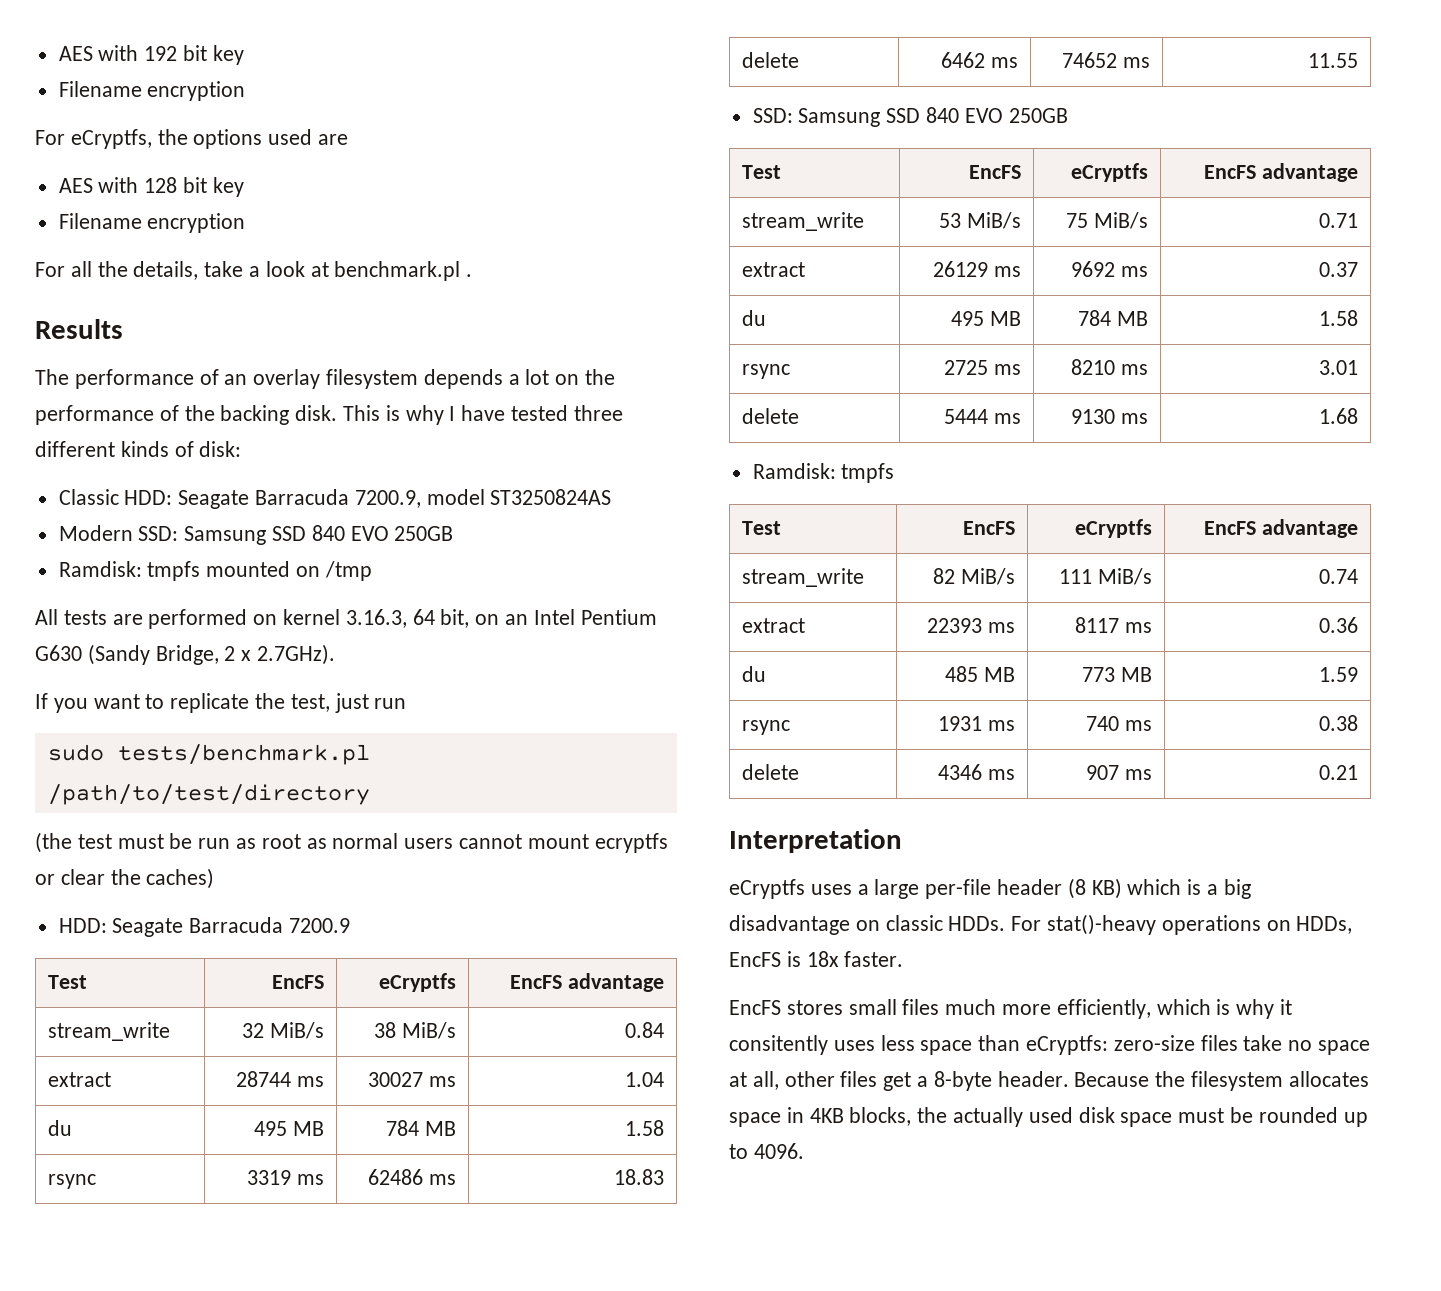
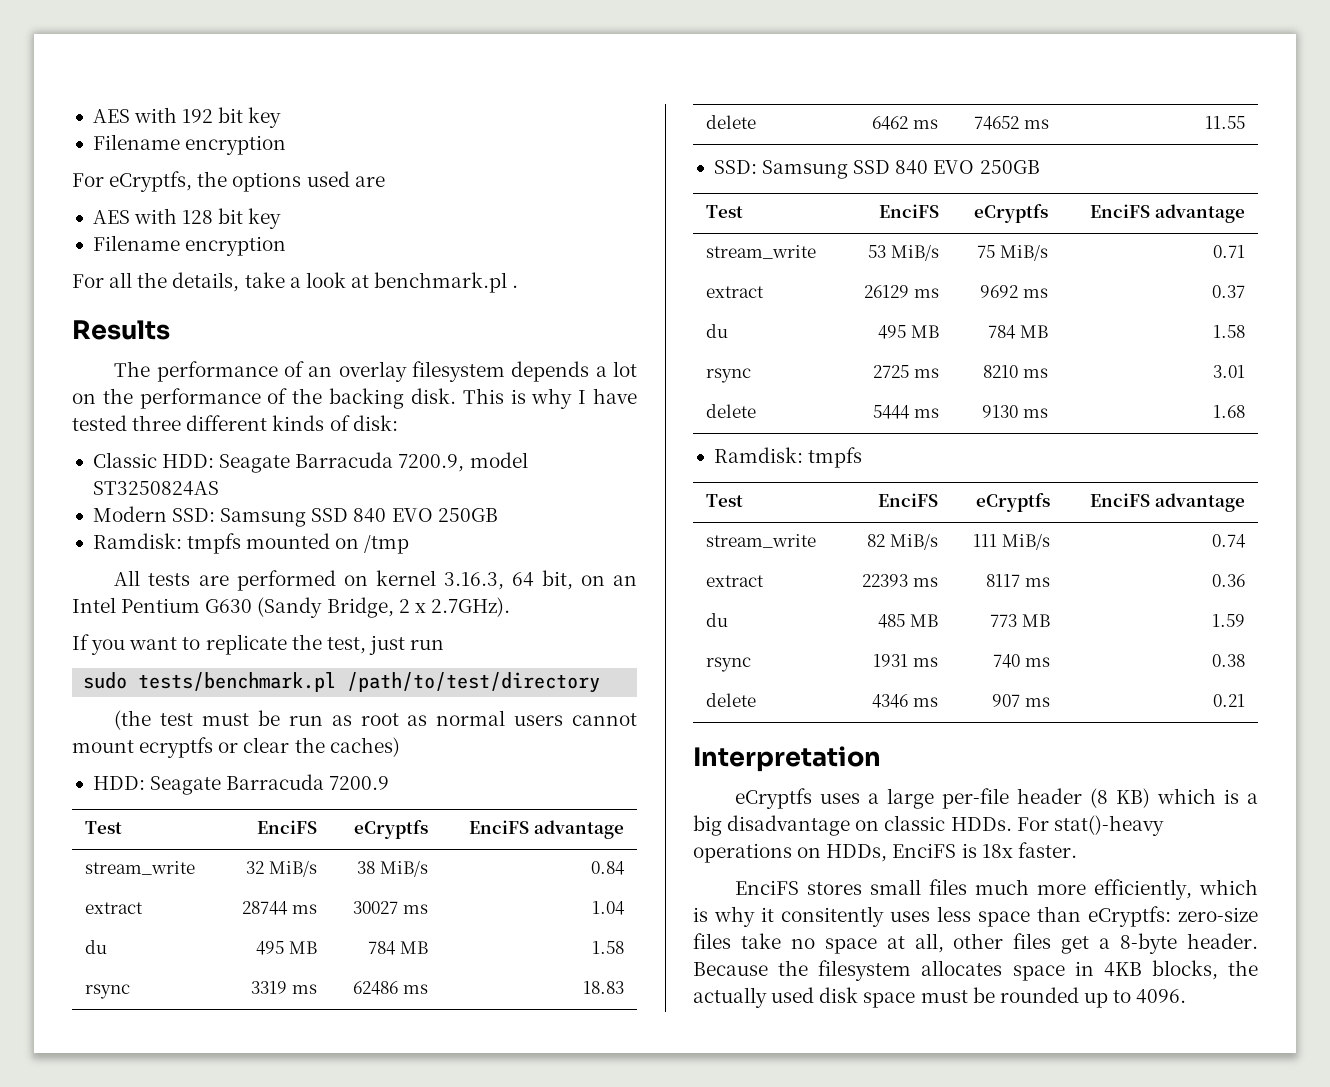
[271,975,324,989] [378,973,456,992] [509,975,562,989] EncFS | eCryptfs | EncFS -> [256,820,317,834] [353,820,428,839] [468,820,529,834] EnciFS | eCryptfs | EnciFS
[968,165,1021,179] [1070,163,1148,182] [1203,165,1256,179] EncFS | eCryptfs | EncFS -> [878,204,939,218] [973,204,1048,223] [1089,204,1150,218] EnciFS | eCryptfs | EnciFS
[962,521,1015,535] [1074,519,1152,538] [1203,521,1256,535] EncFS | eCryptfs | EncFS -> [877,493,938,507] [975,493,1050,512] [1089,493,1150,507] EnciFS | eCryptfs | EnciFS
[729,952,781,967] EncFS -> [892,843,957,858] EnciFS
[729,1000,781,1015] EncFS -> [735,880,800,895] EnciFS

